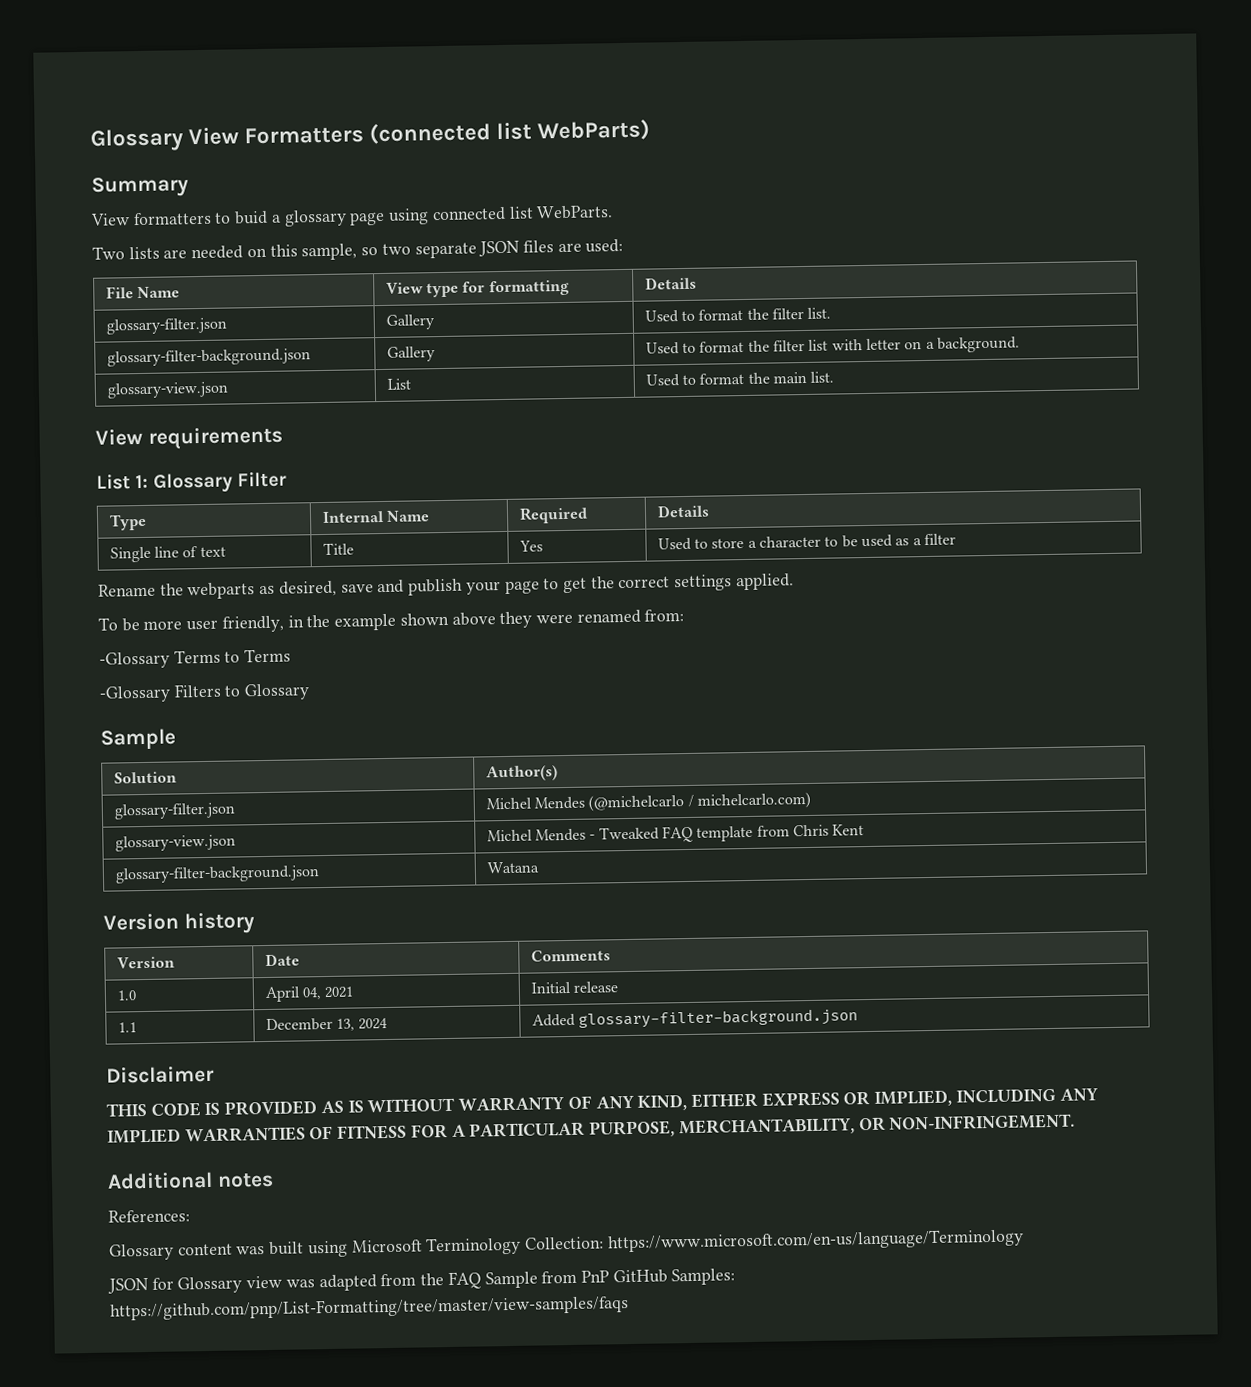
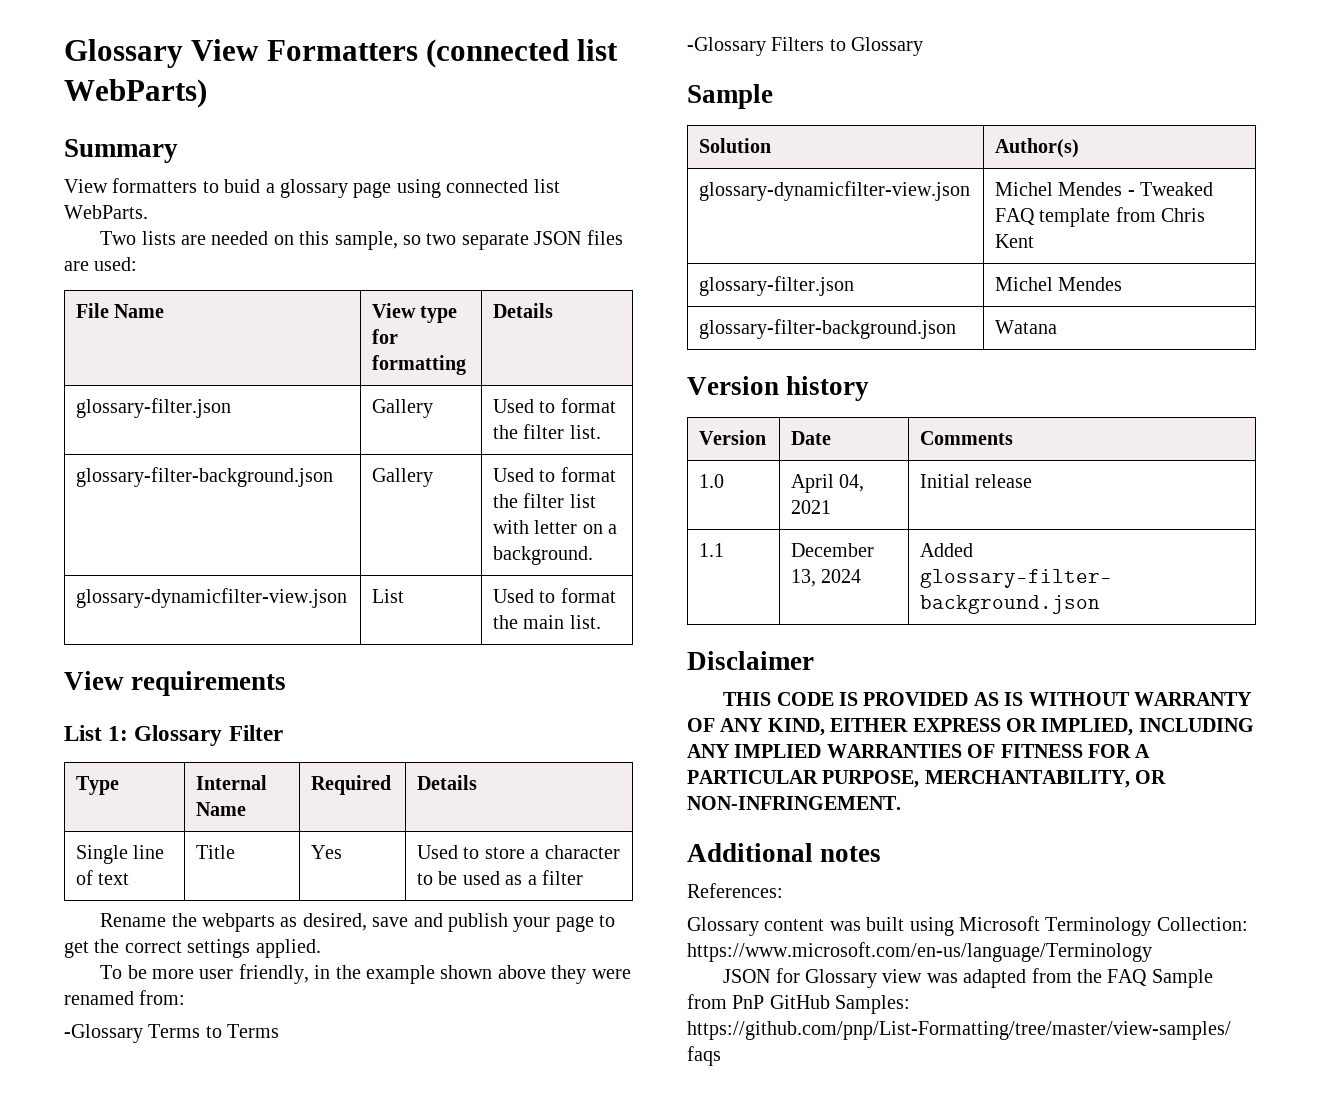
[106,381,229,399] glossary-view.json -> [76,588,348,608] glossary-dynamicfilter-view.json
[113,802,236,820] [485,791,812,812] [114,834,236,852] glossary-filter.json | Michel Mendes (@michelcarlo / michelcarlo.com) // glossary-view.json -> [699,181,971,201] glossary-dynamicfilter-view.json
(865, 830) none -> [699,276,855,296] [995,277,1123,291] // glossary-filter.json | Michel Mendes

